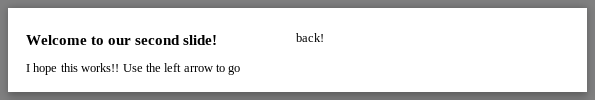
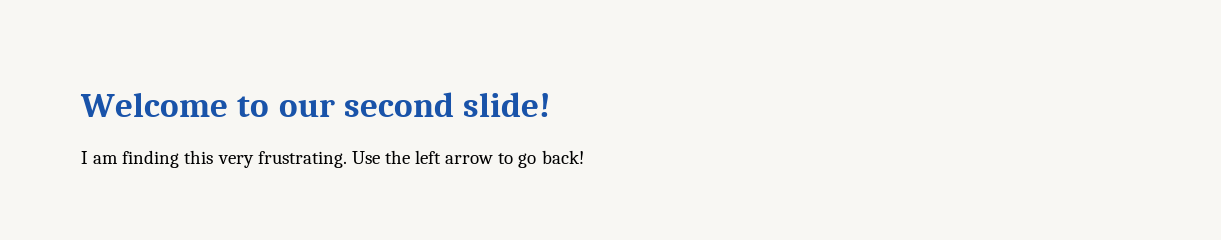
[33,63,120,75] hope this works!! -> [93,150,347,168] am finding this very frustrating.

